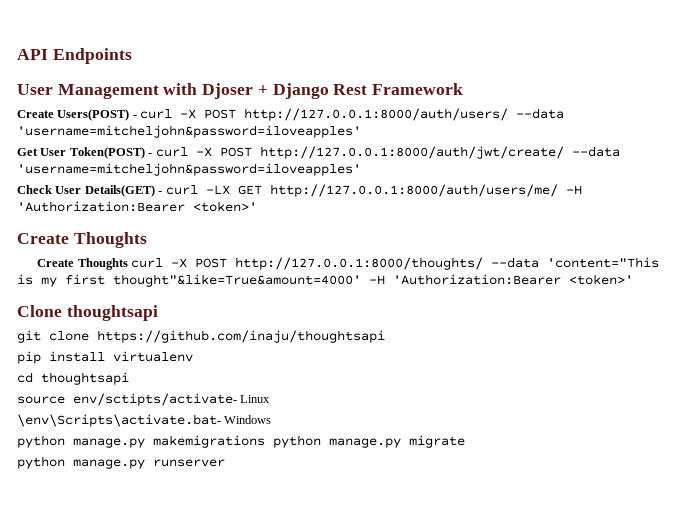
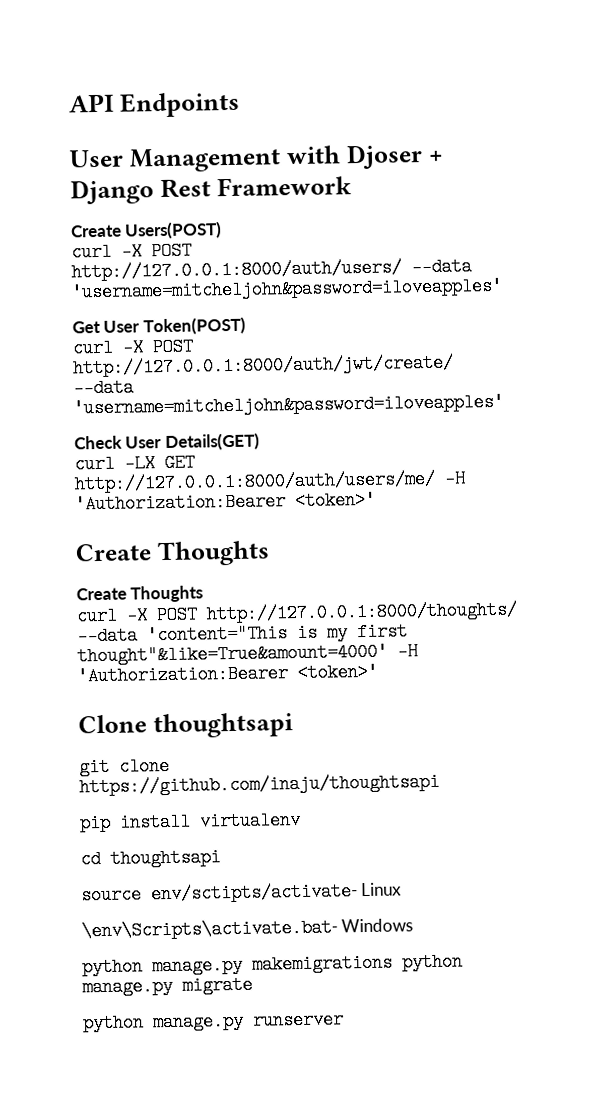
[132,115,137,118] - -> (223, 230) //
[148,153,153,156] - -> (246, 326) //
[158,191,163,194] - -> (260, 442) //
(128, 264) none -> (204, 594) //

